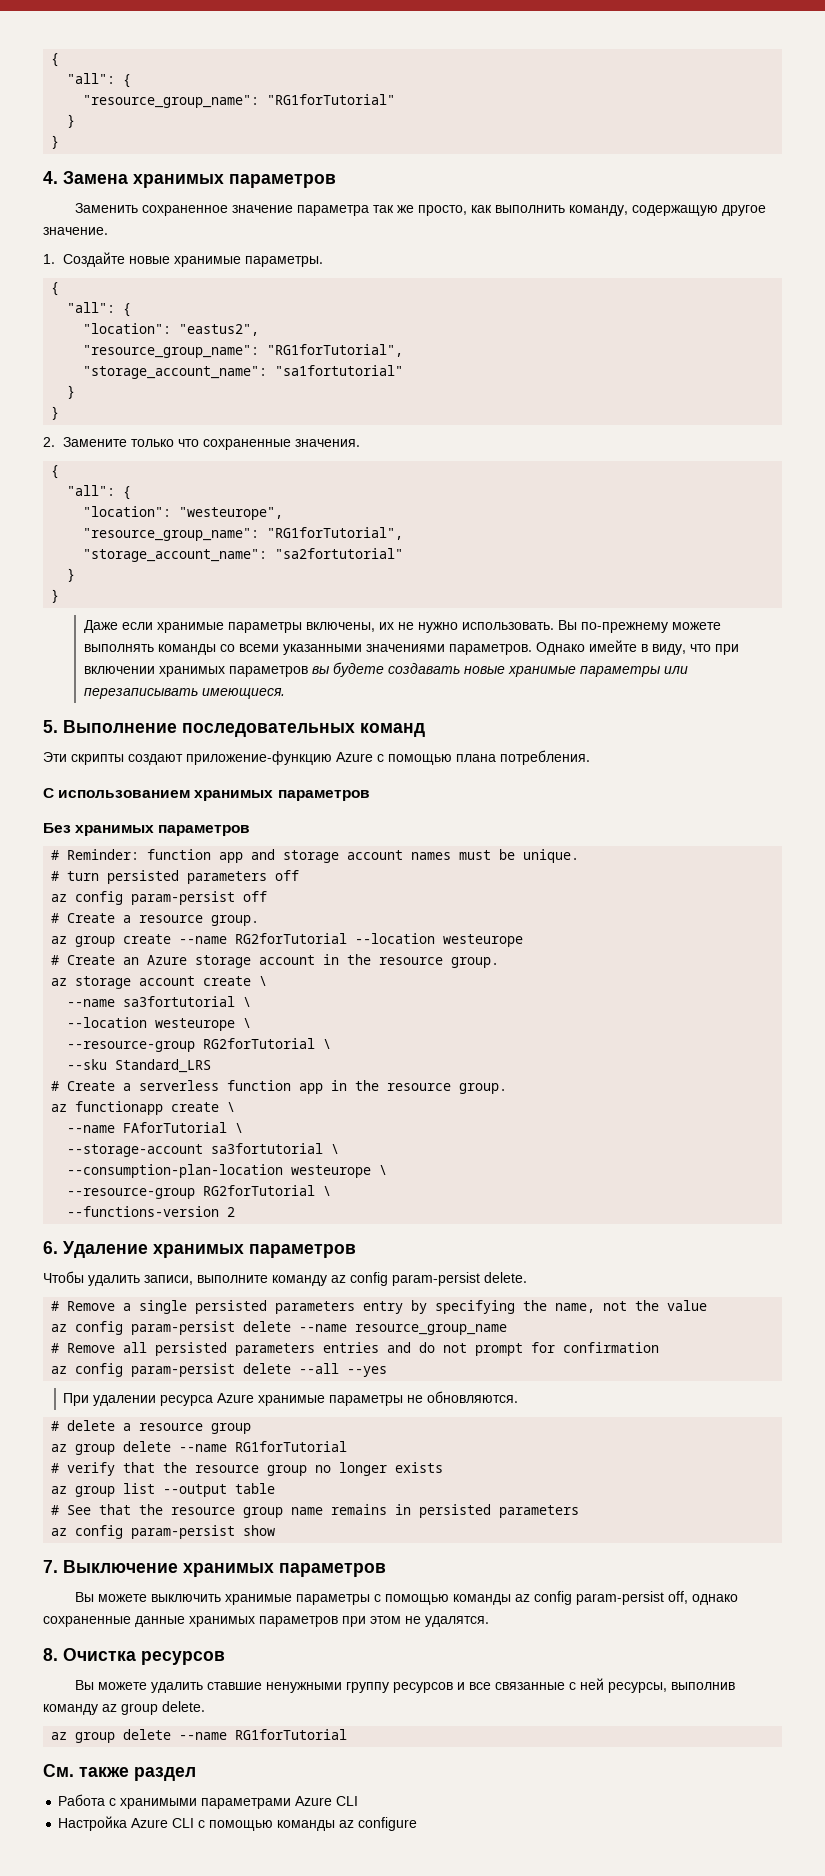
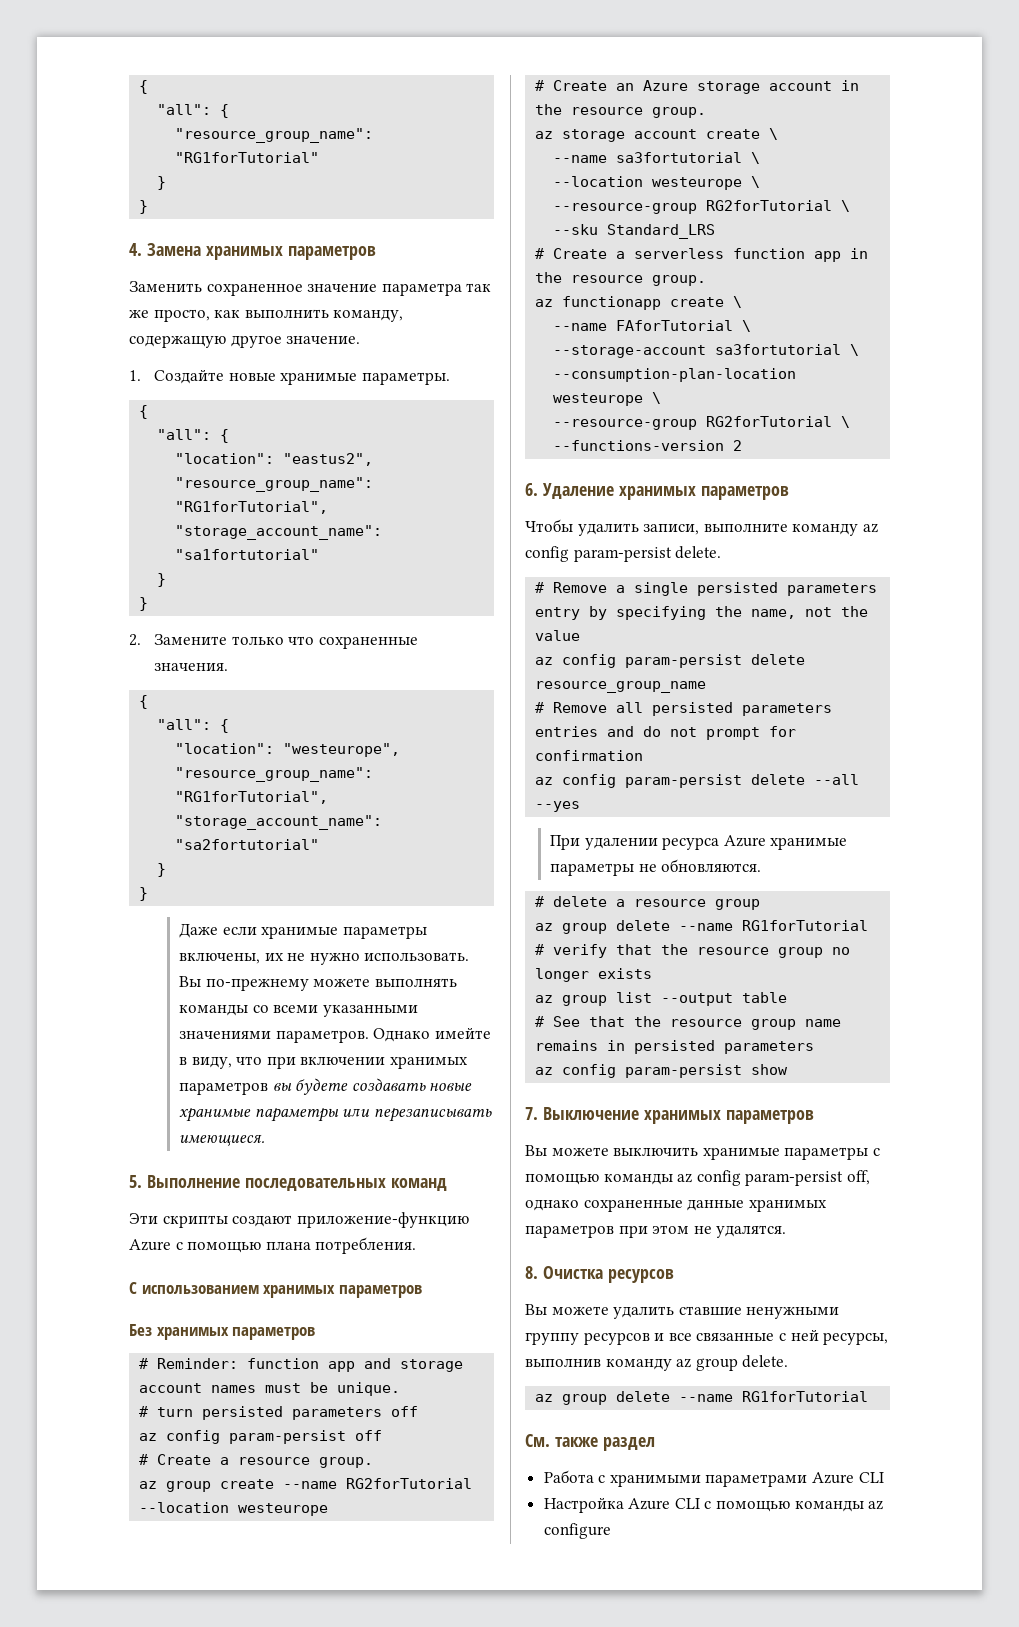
[299,1324,348,1332] --name -> (806, 659) none

